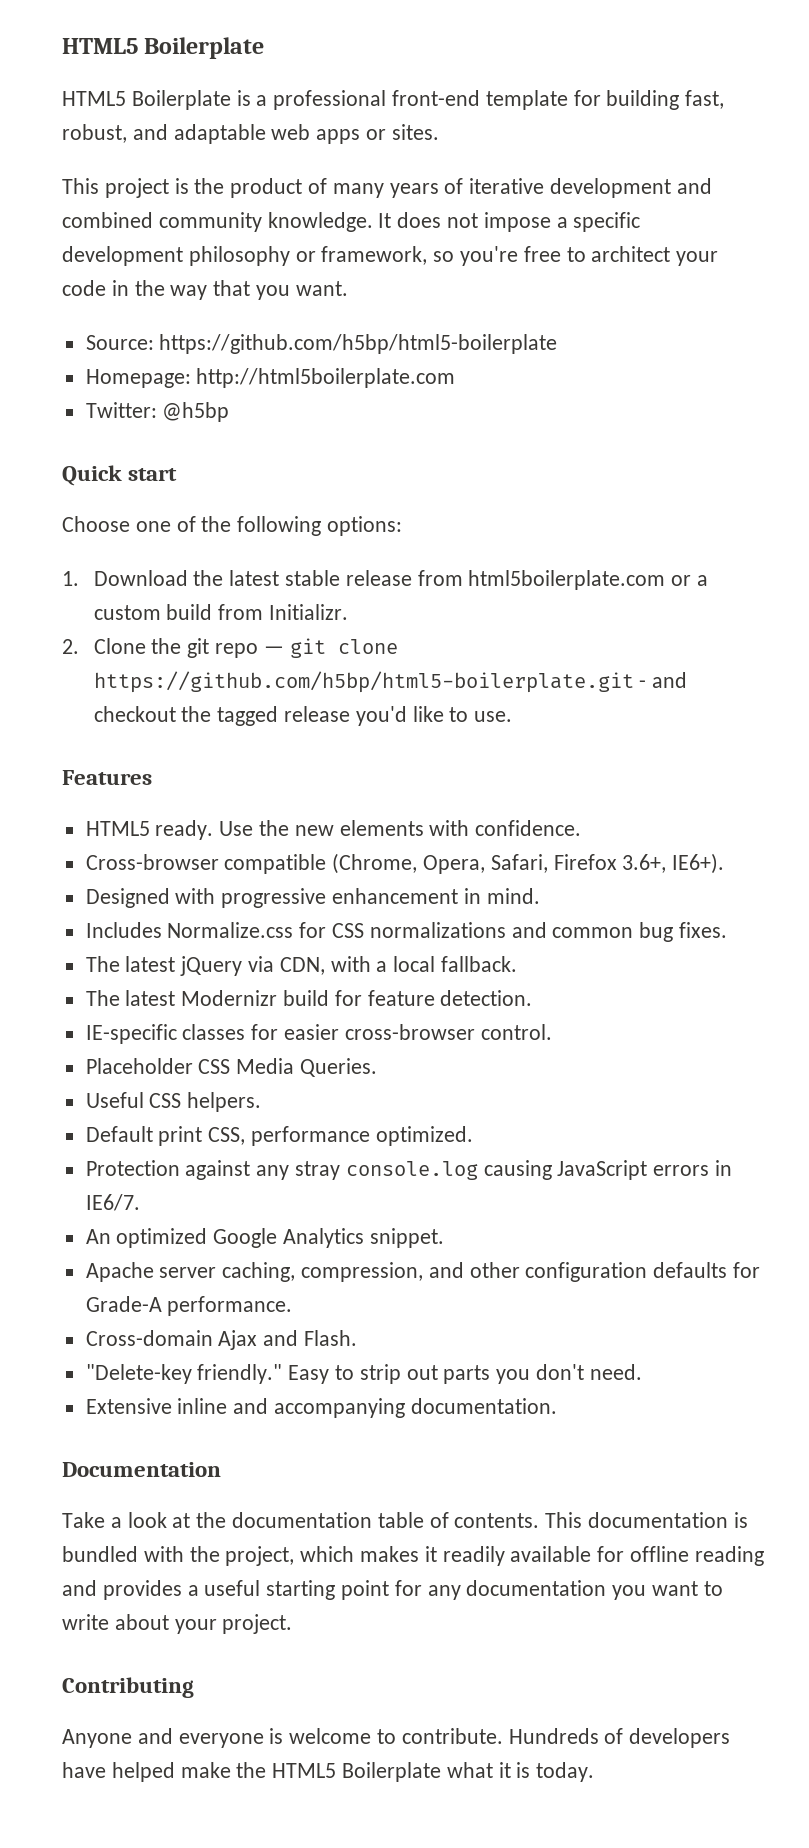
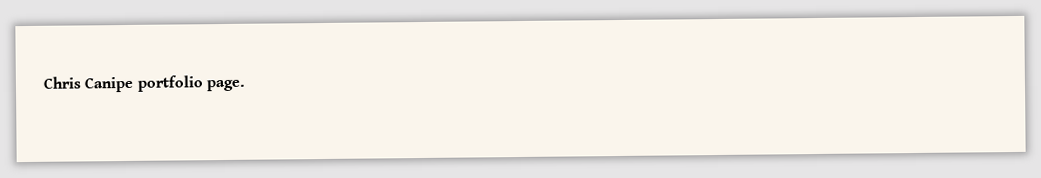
[62,37,265,59] [62,90,725,110] [62,124,439,144] [62,178,712,198] [62,212,641,232] [62,246,719,266] [62,280,348,300] [85,334,558,354] [85,368,456,388] [85,402,230,422] [62,465,178,486] [62,516,403,536] [62,570,709,590] [93,604,349,620] [62,638,398,658] [93,671,688,693] [93,706,513,726] [62,770,152,785] [85,820,582,840] [85,853,725,874] [85,888,540,908] [85,922,728,942] [85,956,518,976] [85,990,533,1006] [85,1024,552,1044] [85,1058,378,1077] [85,1092,262,1112] [85,1126,473,1146] [85,1160,733,1180] [85,1194,140,1211] [85,1228,444,1248] [85,1262,761,1282] [85,1296,293,1316] [85,1330,358,1350] [85,1364,642,1384] [85,1398,557,1418] [62,1462,221,1477] [62,1512,748,1528] [62,1546,764,1566] [62,1580,723,1600] [62,1614,293,1634] [62,1677,194,1698] [62,1728,731,1748] [62,1762,595,1782] HTML5 Boilerplate // HTML5 Boilerplate is a professional front-end template for building fast, robust, and adaptable web apps or sites. // This project is the product of many years of iterative development and combined community knowledge. It does not impose a specific development philosophy or framework, so you're free to architect your code in the way that you want. // Source: https://github.com/h5bp/html5-boilerplate // Homepage: http://html5boilerplate.com // Twitter: @h5bp // Quick start // Choose one of the following options: // 1. Download the latest stable release from html5boilerplate.com or a custom build from Initializr. // 2. Clone the git repo — git clone https://github.com/h5bp/html5-boilerplate.git - and checkout the tagged release you'd like to use. // Features // HTML5 ready. Use the new elements with confidence. // Cross-browser compatible (Chrome, Opera, Safari, Firefox 3.6+, IE6+). // Designed with progressive enhancement in mind. // Includes Normalize.css for CSS normalizations and common bug fixes. // The latest jQuery via CDN, with a local fallback. // The latest Modernizr build for feature detection. // IE-specific classes for easier cross-browser control. // Placeholder CSS Media Queries. // Useful CSS helpers. // Default print CSS, performance optimized. // Protection against any stray console.log causing JavaScript errors in IE6/7. // An optimized Google Analytics snippet. // Apache server caching, compression, and other configuration defaults for Grade-A performance. // Cross-domain Ajax and Flash. // "Delete-key friendly." Easy to strip out parts you don't need. // Extensive inline and accompanying documentation. // Documentation // Take a look at the documentation table of contents. This documentation is bundled with the project, which makes it readily available for offline reading and provides a useful starting point for any documentation you want to write about your project. // Contributing // Anyone and everyone is welcome to contribute. Hundreds of developers have helped make the HTML5 Boilerplate what it is today. -> [43,75,246,93] Chris Canipe portfolio page.

